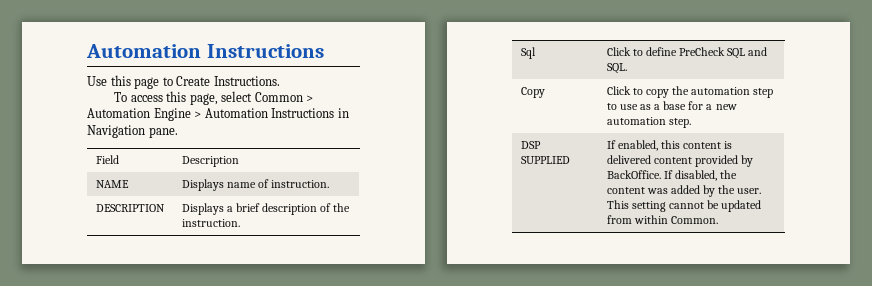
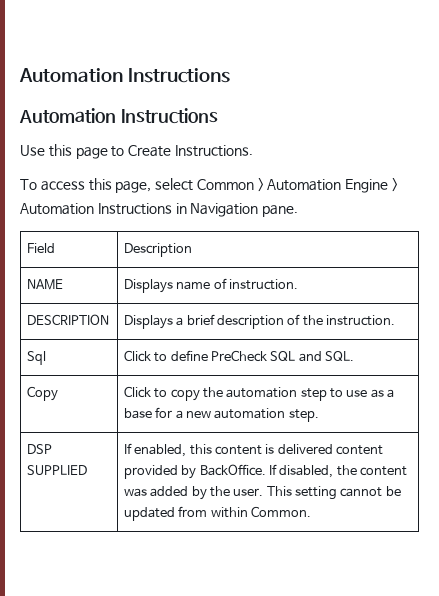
[86,44,324,58] Automation Instructions -> [19,68,231,83] [19,108,218,124] Automation Instructions // Automation Instructions

